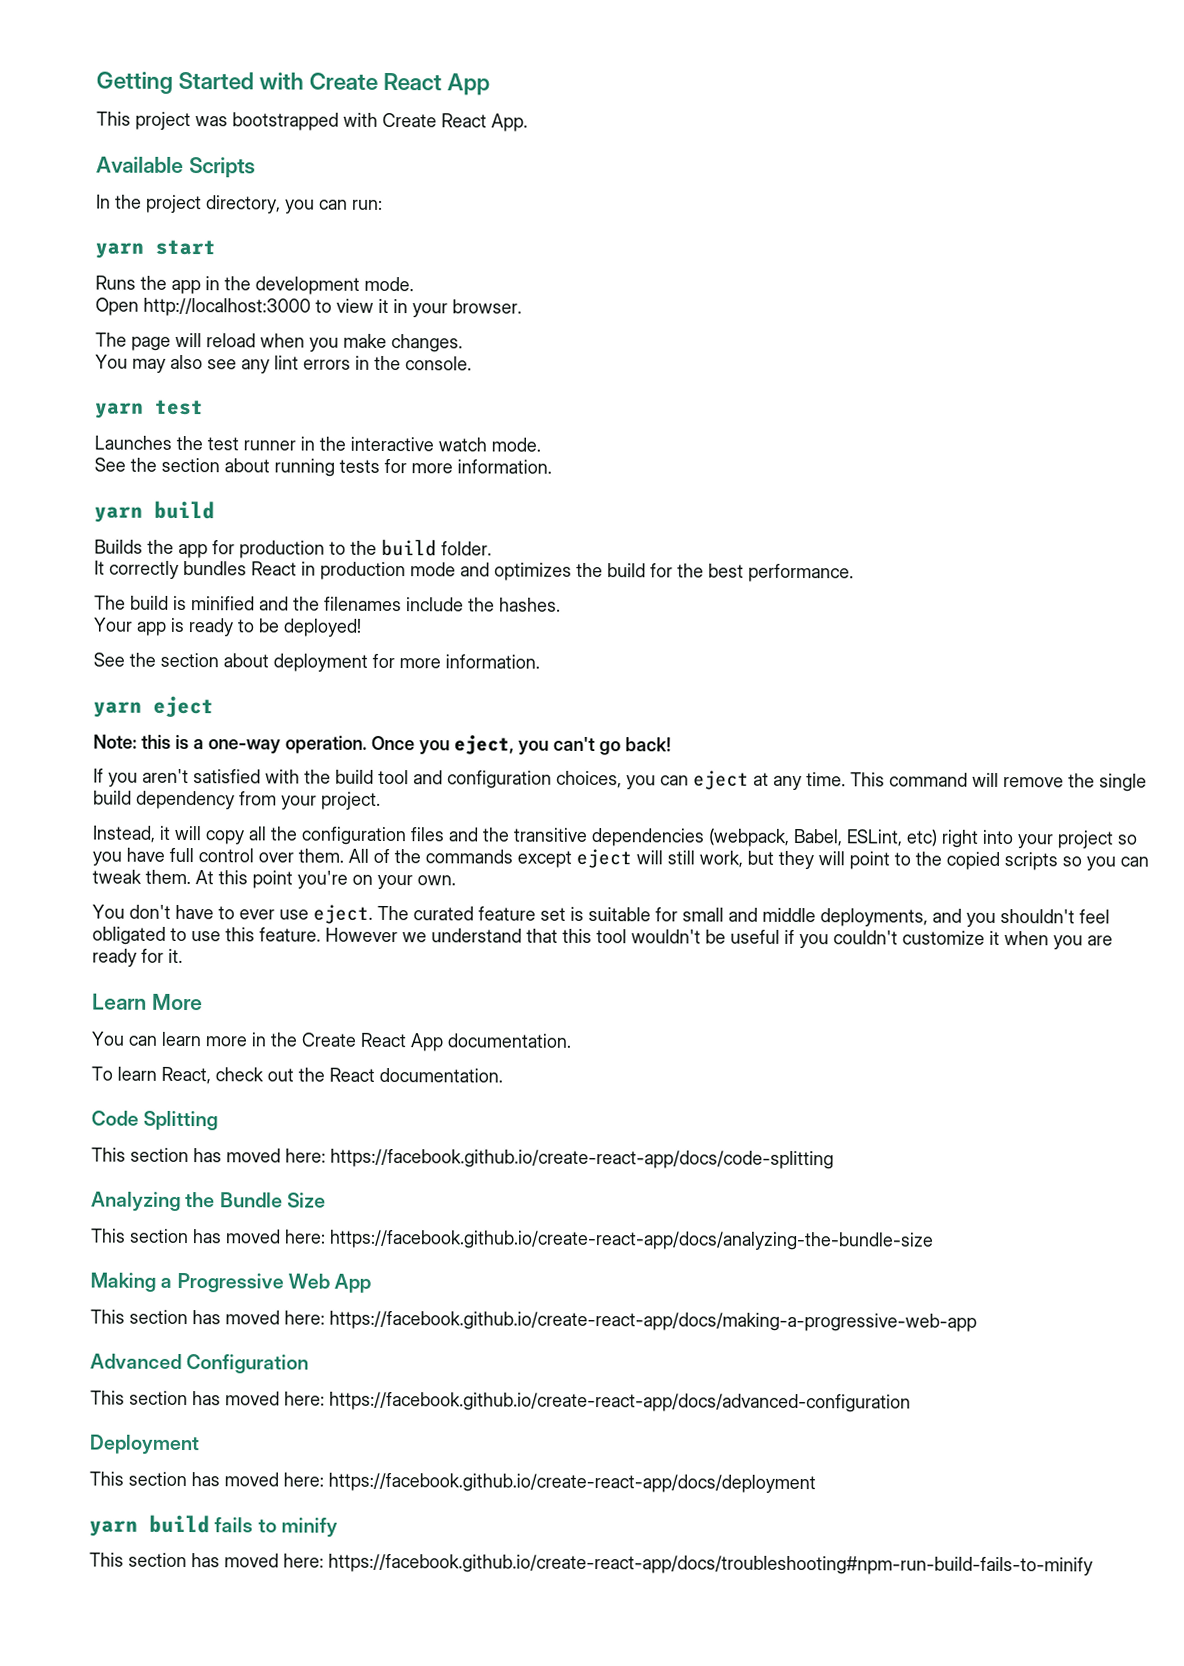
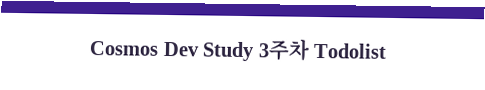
[96,71,491,96] [96,111,528,132] [96,156,256,179] [96,194,383,214] [95,239,216,259] [95,275,414,295] [95,297,522,318] [95,332,463,353] [95,354,472,374] [95,399,204,419] [94,435,541,452] [94,457,552,477] [94,500,215,523] [94,538,492,559] [94,560,854,583] [94,595,561,612] [93,617,362,637] [93,652,540,672] [93,695,214,718] [93,734,671,756] [93,768,1147,792] [93,790,381,810] [92,825,1137,849] [92,847,1149,871] [92,869,456,890] [92,904,1110,927] [92,926,1113,950] [92,948,183,967] [92,993,203,1011] [91,1031,572,1052] [91,1066,503,1085] [91,1110,219,1131] [91,1147,834,1170] [91,1191,326,1211] [90,1228,934,1251] [90,1272,372,1293] [90,1309,977,1332] [90,1353,310,1374] [90,1390,911,1413] [89,1434,200,1455] [89,1471,816,1494] [89,1514,338,1537] [89,1552,1093,1576] Getting Started with Create React App // This project was bootstrapped with Create React App. // Available Scripts // In the project directory, you can run: // yarn start // Runs the app in the development mode. // Open http://localhost:3000 to view it in your browser. // The page will reload when you make changes. // You may also see any lint errors in the console. // yarn test // Launches the test runner in the interactive watch mode. // See the section about running tests for more information. // yarn build // Builds the app for production to the build folder. // It correctly bundles React in production mode and optimizes the build for the best performance. // The build is minified and the filenames include the hashes. // Your app is ready to be deployed! // See the section about deployment for more information. // yarn eject // Note: this is a one-way operation. Once you eject, you can't go back! // If you aren't satisfied with the build tool and configuration choices, you can eject at any time. This command will remove the single build dependency from your project. // Instead, it will copy all the configuration files and the transitive dependencies (webpack, Babel, ESLint, etc) right into your project so you have full control over them. All of the commands except eject will still work, but they will point to the copied scripts so you can tweak them. At this point you're on your own. // You don't have to ever use eject. The curated feature set is suitable for small and middle deployments, and you shouldn't feel obligated to use this feature. However we understand that this tool wouldn't be useful if you couldn't customize it when you are ready for it. // Learn More // You can learn more in the Create React App documentation. // To learn React, check out the React documentation. // Code Splitting // This section has moved here: https://facebook.github.io/create-react-app/docs/code-splitting // Analyzing the Bundle Size // This section has moved here: https://facebook.github.io/create-react-app/docs/analyzing-the-bundle-size // Making a Progressive Web App // This section has moved here: https://facebook.github.io/create-react-app/docs/making-a-progressive-web-app // Advanced Configuration // This section has moved here: https://facebook.github.io/create-react-app/docs/advanced-configuration // Deployment // This section has moved here: https://facebook.github.io/create-react-app/docs/deployment // yarn build fails to minify // This section has moved here: https://facebook.github.io/create-react-app/docs/troubleshooting#npm-run-build-fails-to-minify -> [89,38,388,62] Cosmos Dev Study 3주차 Todolist

